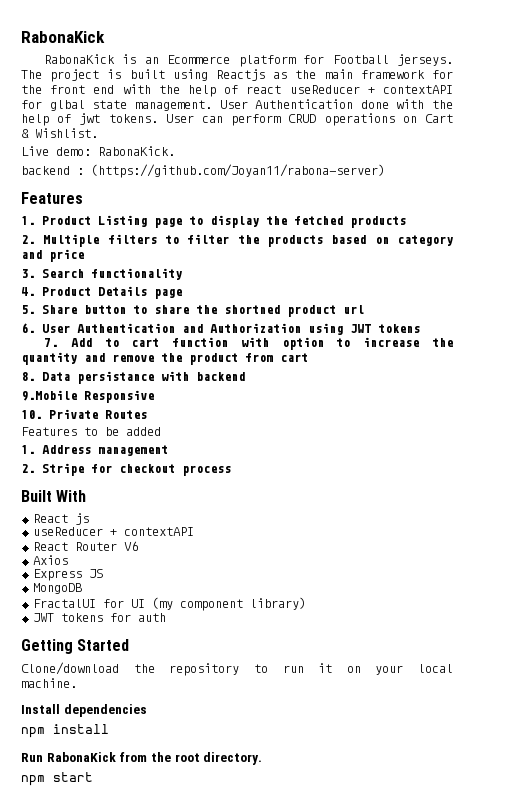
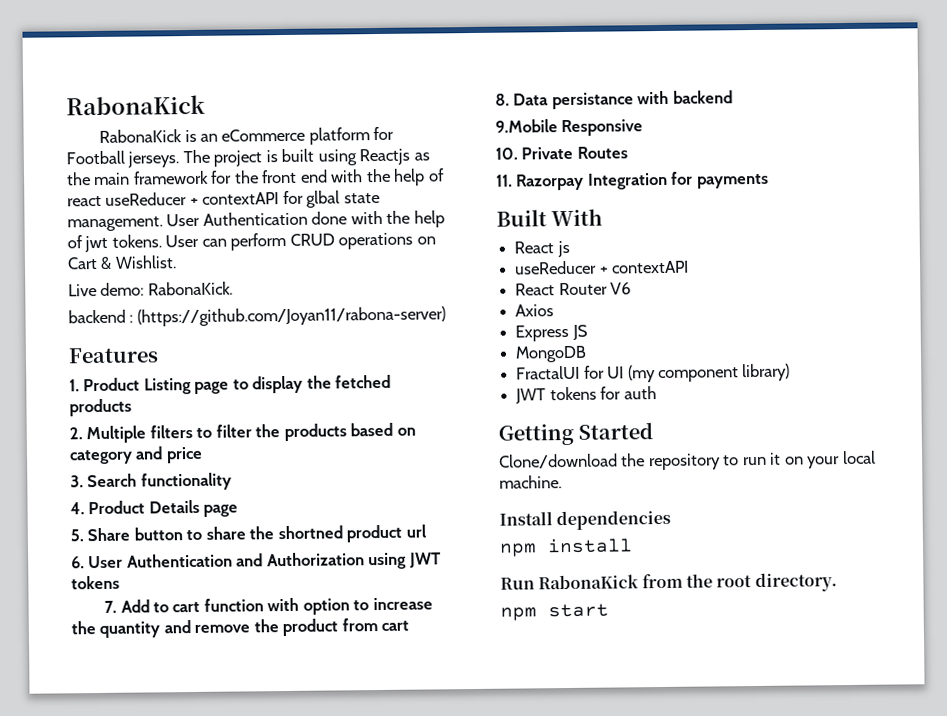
[167,55,231,64] Ecommerce -> [221,128,306,142] eCommerce
[21,427,161,436] [21,445,168,456] [21,463,231,476] Features to be added // 1. Address management // 2. Stripe for checkout process -> [496,171,769,191] 11. Razorpay Integration for payments

